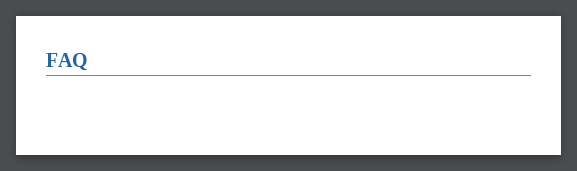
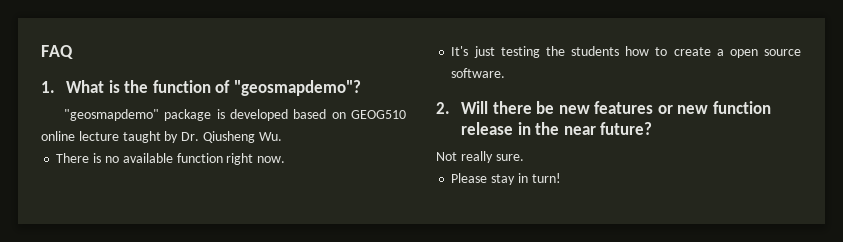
(88, 62) none -> [41,80,361,96] [63,109,406,121] [41,131,282,143] [56,153,286,165] [451,46,801,58] [451,68,506,78] [436,101,771,114] [461,122,653,135] [436,151,524,163] [451,173,561,185] // 1. What is the function of "geosmapdemo"? // "geosmapdemo" package is developed based on GEOG510 online lecture taught by Dr. Qiusheng Wu. // There is no available function right now. // It's just testing the students how to create a open source software. // 2. Will there be new features or new function release in the near future? // Not really sure. // Please stay in turn!

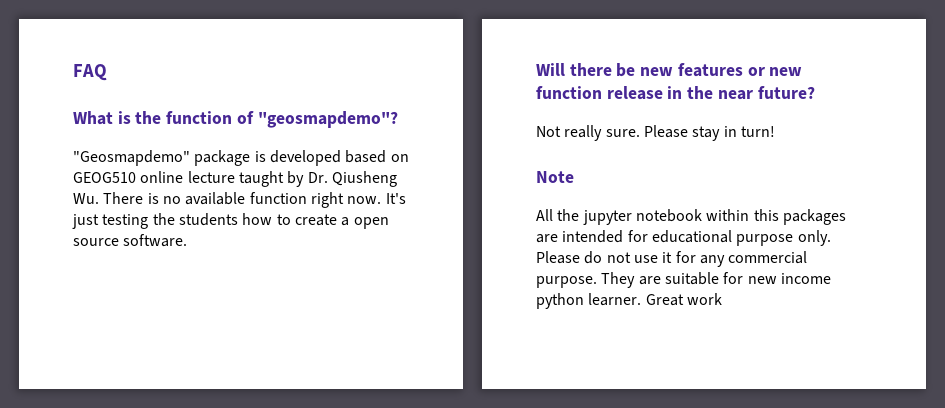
[41,81,55,93] 1. -> (107, 72) none
[63,109,159,121] "geosmapdemo" -> [73,150,190,166] "Geosmapdemo"
(282, 136) // -> (99, 198) none
(286, 159) // -> (382, 200) none
[436,102,450,114] 2. -> (188, 240) none
(524, 157) // -> (640, 133) none
(561, 178) none -> [536,171,574,183] [536,209,846,225] [536,230,831,246] [536,251,808,267] [536,272,831,288] [536,293,722,309] // Note // All the jupyter notebook within this packages are intended for educational purpose only. Please do not use it for any commercial purpose. They are suitable for new income python learner. Great work

